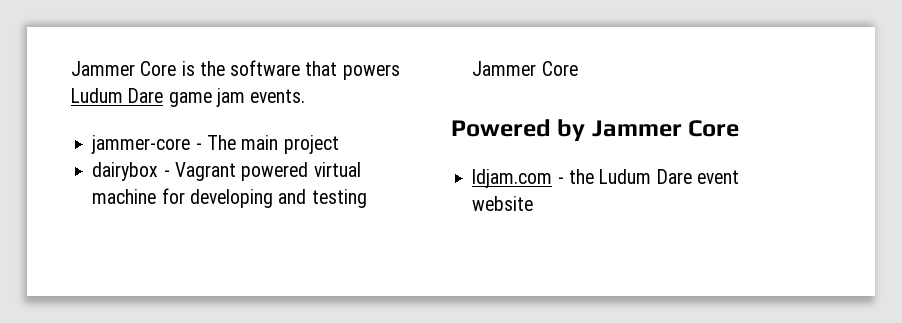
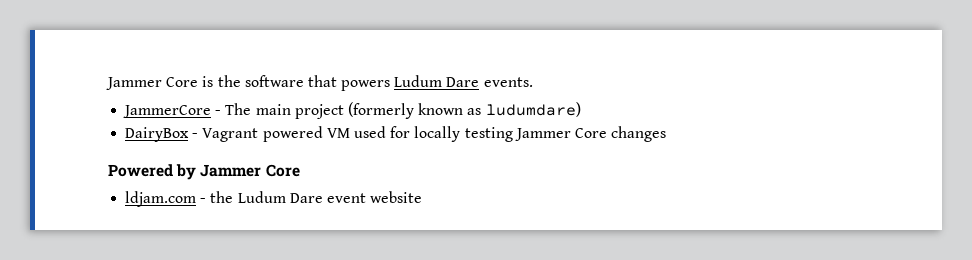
[168,88,245,107] game jam -> (480, 82) none
[91,135,191,154] jammer-core -> [123,105,212,118] JammerCore
[92,162,361,181] [92,188,307,208] // dairybox - Vagrant powered virtual machine for developing and -> [347,102,581,119] [125,126,461,142] (formerly known as ludumdare) // DairyBox - Vagrant powered VM used for locally
(578, 68) none -> [611,126,667,142] changes

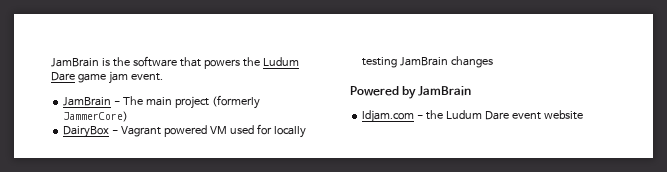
[106,77,199,90] Jammer Core -> [51,58,99,67] JamBrain
[394,75,533,87] [123,105,212,118] Ludum Dare events. // JammerCore -> [242,57,299,67] [51,71,163,84] [63,97,112,106] the Ludum Dare game jam event. // JamBrain
[418,102,581,117] known as ludumdare) -> [63,111,129,122] JammerCore)
[514,128,607,141] Jammer Core -> [400,57,449,66] JamBrain
[200,164,300,177] Jammer Core -> [418,86,472,96] JamBrain

